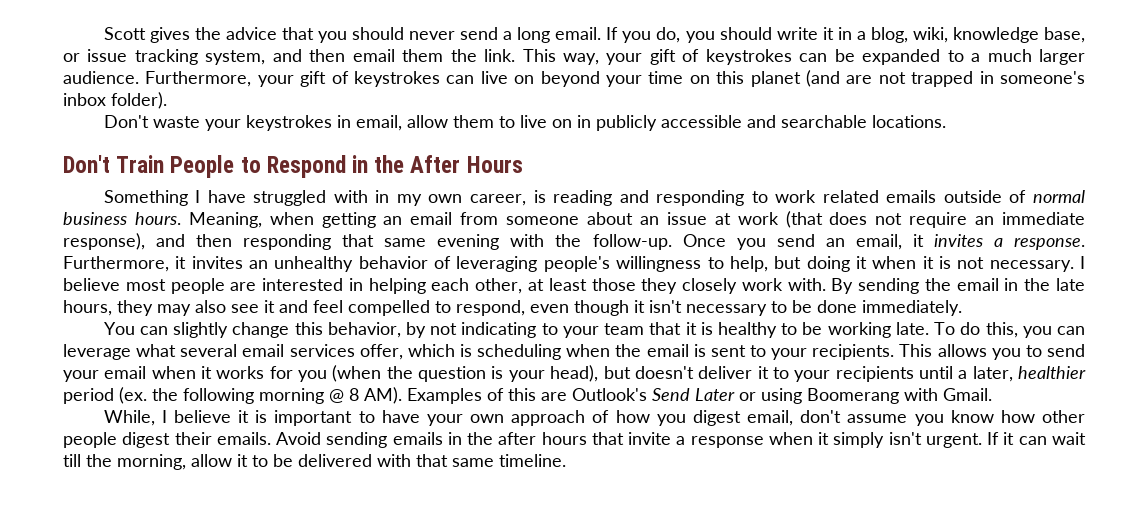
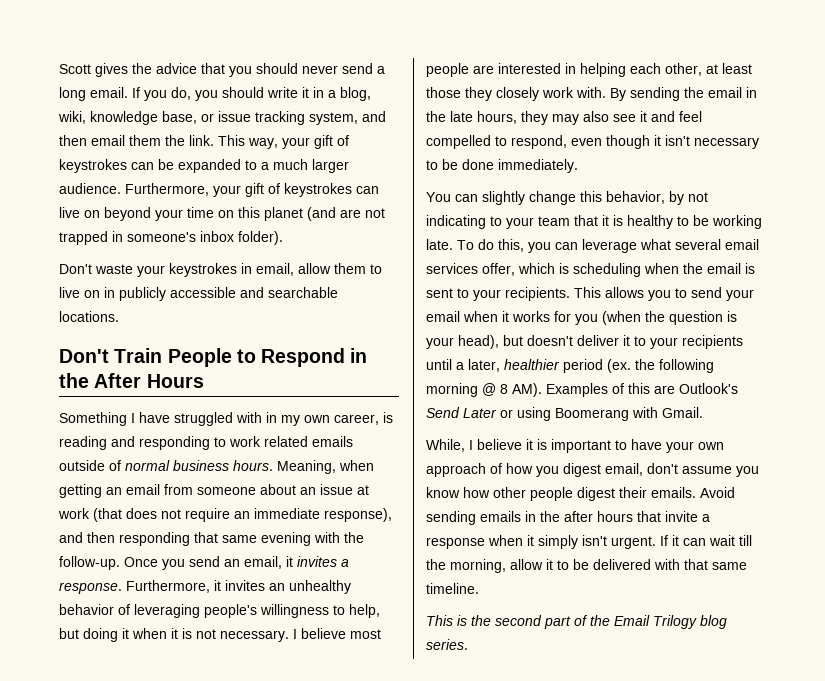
(566, 460) none -> [426,615,727,629] [426,639,468,650] // This is the second part of the Email Trilogy blog series.

